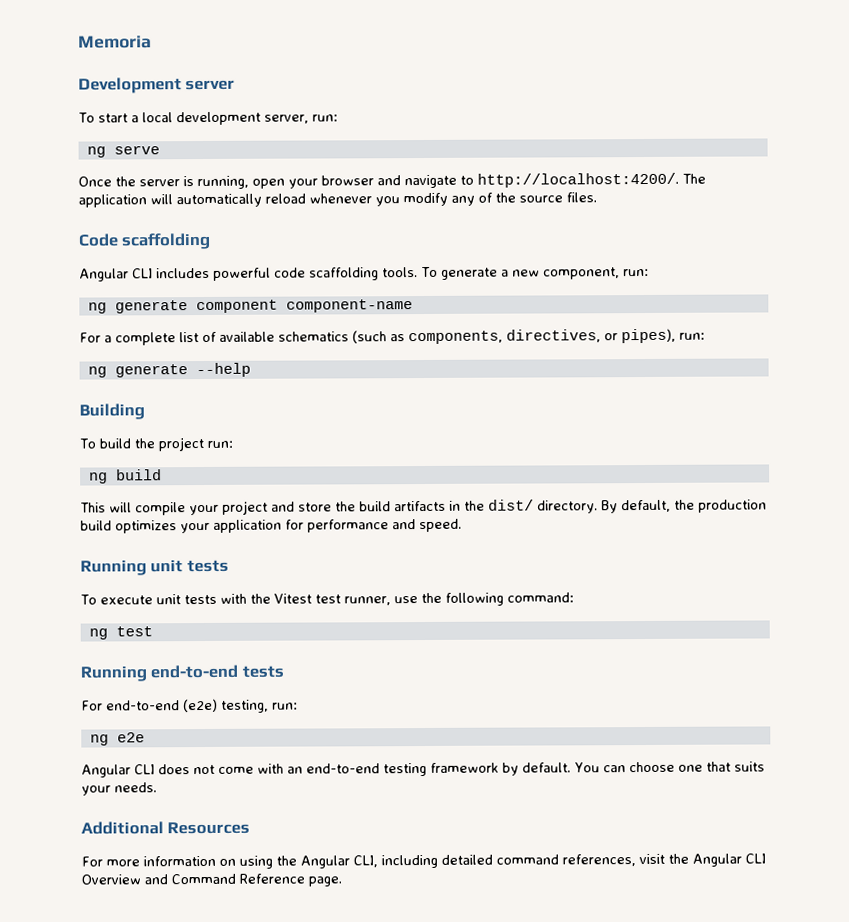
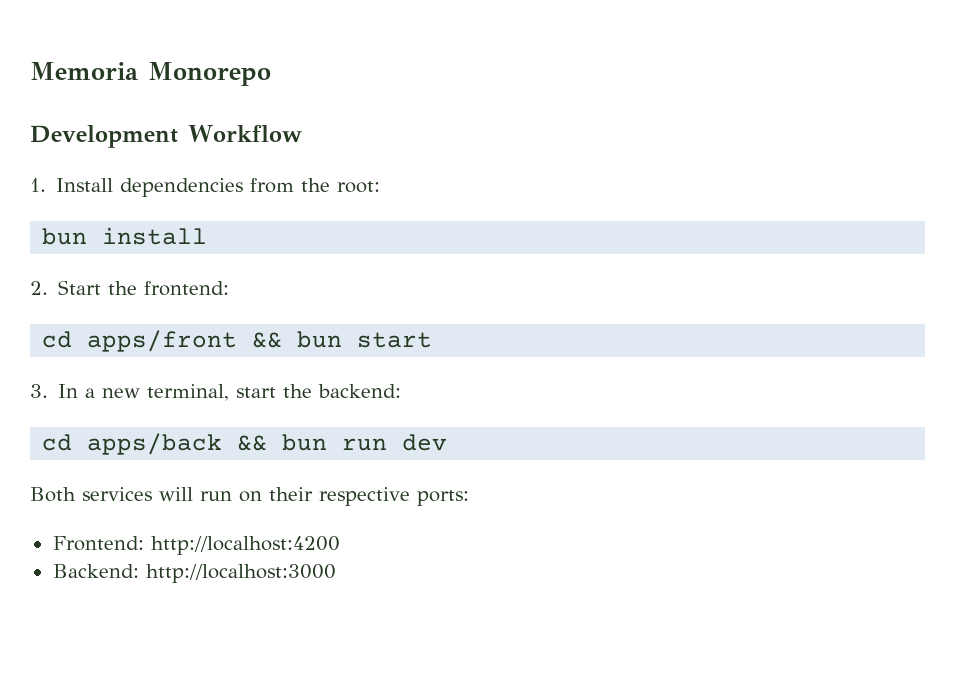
(152, 42) none -> [148,62,271,86] Monorepo
[185,79,236,91] [78,111,338,126] [86,145,160,158] [78,172,706,190] [78,192,597,208] [78,232,212,250] [79,266,649,282] [87,299,413,314] [79,328,705,346] [87,362,251,378] [79,403,145,420] [79,437,233,452] [88,469,162,484] [80,499,767,516] [80,518,462,534] [80,559,229,576] [80,592,574,606] [88,626,153,640] [80,664,284,682] [81,698,298,713] [89,732,145,746] [81,761,765,778] [81,782,157,796] [81,821,251,835] [81,853,766,869] [81,873,342,887] server // To start a local development server, run: // ng serve // Once the server is running, open your browser and navigate to http://localhost:4200/. The application will automatically reload whenever you modify any of the source files. // Code scaffolding // Angular CLI includes powerful code scaffolding tools. To generate a new component, run: // ng generate component component-name // For a complete list of available schematics (such as components, directives, or pipes), run: // ng generate --help // Building // To build the project run: // ng build // This will compile your project and store the build artifacts in the dist/ directory. By default, the production build optimizes your application for performance and speed. // Running unit tests // To execute unit tests with the Vitest test runner, use the following command: // ng test // Running end-to-end tests // For end-to-end (e2e) testing, run: // ng e2e // Angular CLI does not come with an end-to-end testing framework by default. You can choose one that suits your needs. // Additional Resources // For more information on using the Angular CLI, including detailed command references, visit the Angular CLI Overview and Command Reference page. -> [188,125,302,142] [30,178,381,197] [42,227,208,245] [30,280,230,296] [42,330,433,352] [30,384,402,401] [42,433,448,455] [30,487,469,506] [52,536,340,555] [52,564,336,583] Workflow // 1. Install dependencies from the root: // bun install // 2. Start the frontend: // cd apps/front && bun start // 3. In a new terminal, start the backend: // cd apps/back && bun run dev // Both services will run on their respective ports: // Frontend: http://localhost:4200 // Backend: http://localhost:3000

